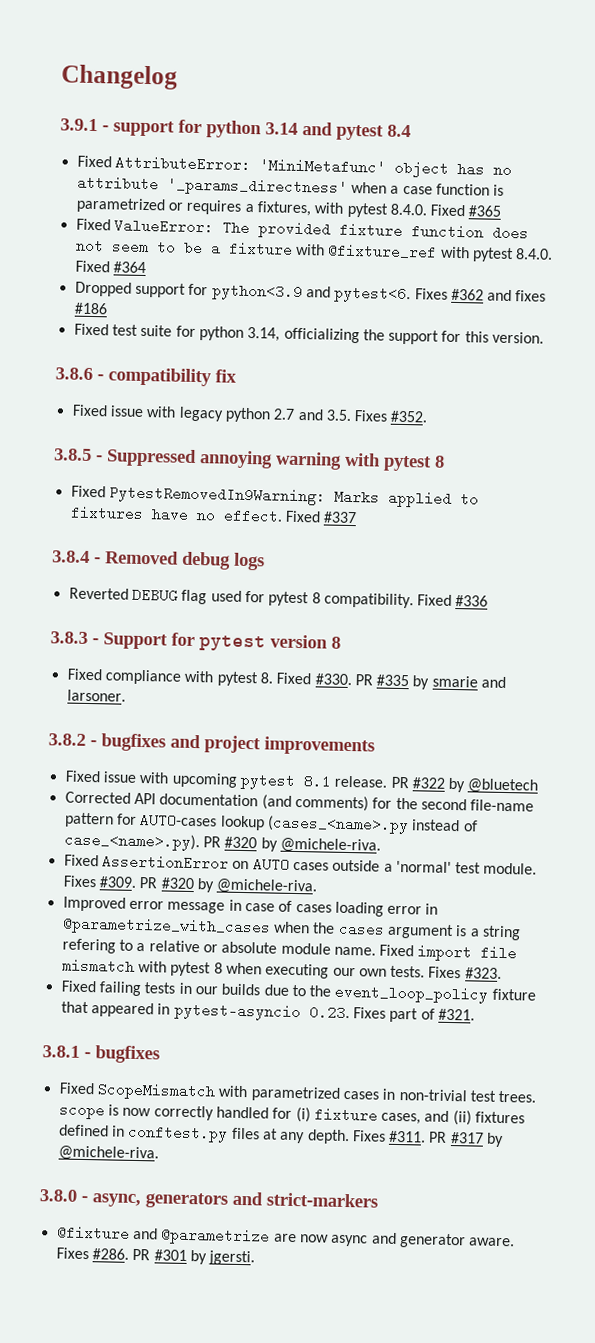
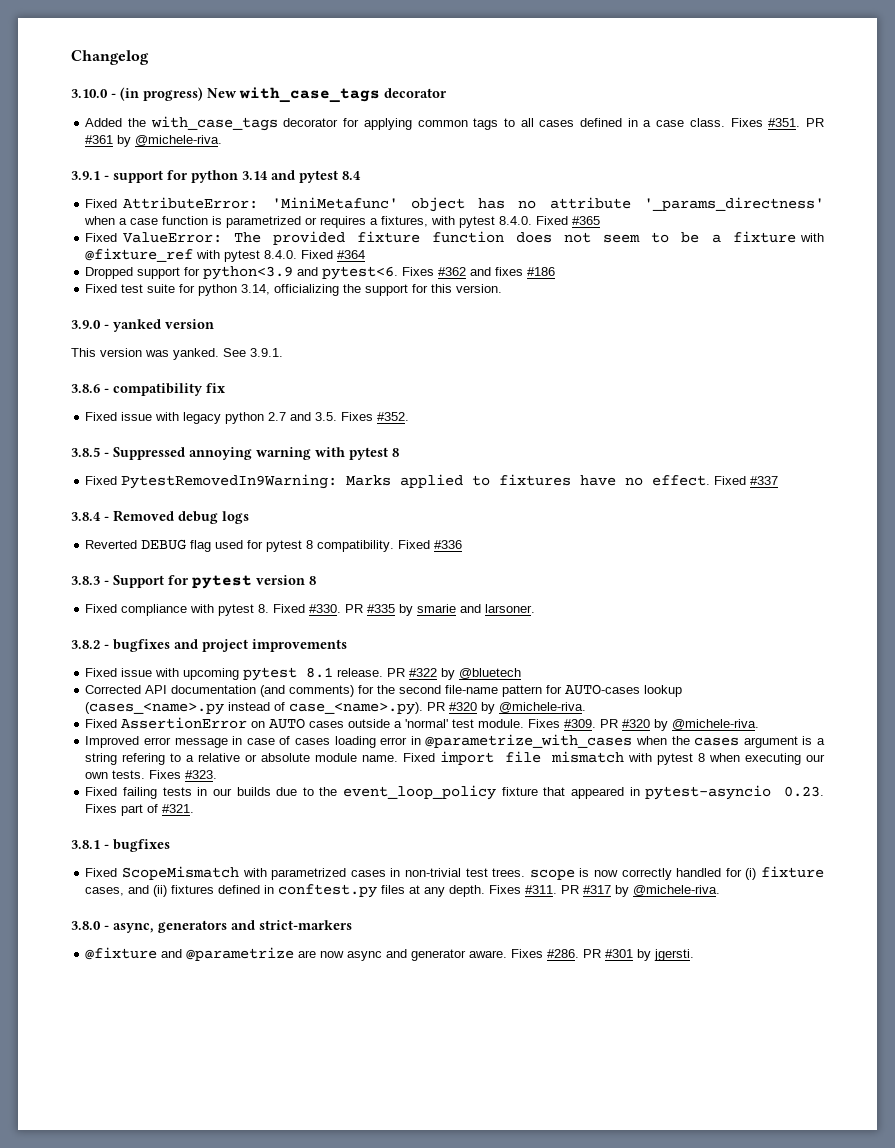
(178, 77) none -> [71,87,447,103] [85,116,824,131] [85,135,223,147] // 3.10.0 - (in progress) New with_case_tags decorator // Added the with_case_tags decorator for applying common tags to all cases defined in a case class. Fixes #351. PR #361 by @michele-riva.
(545, 337) none -> [71,319,214,332] [71,348,283,360] // 3.9.0 - yanked version // This version was yanked. See 3.9.1.

